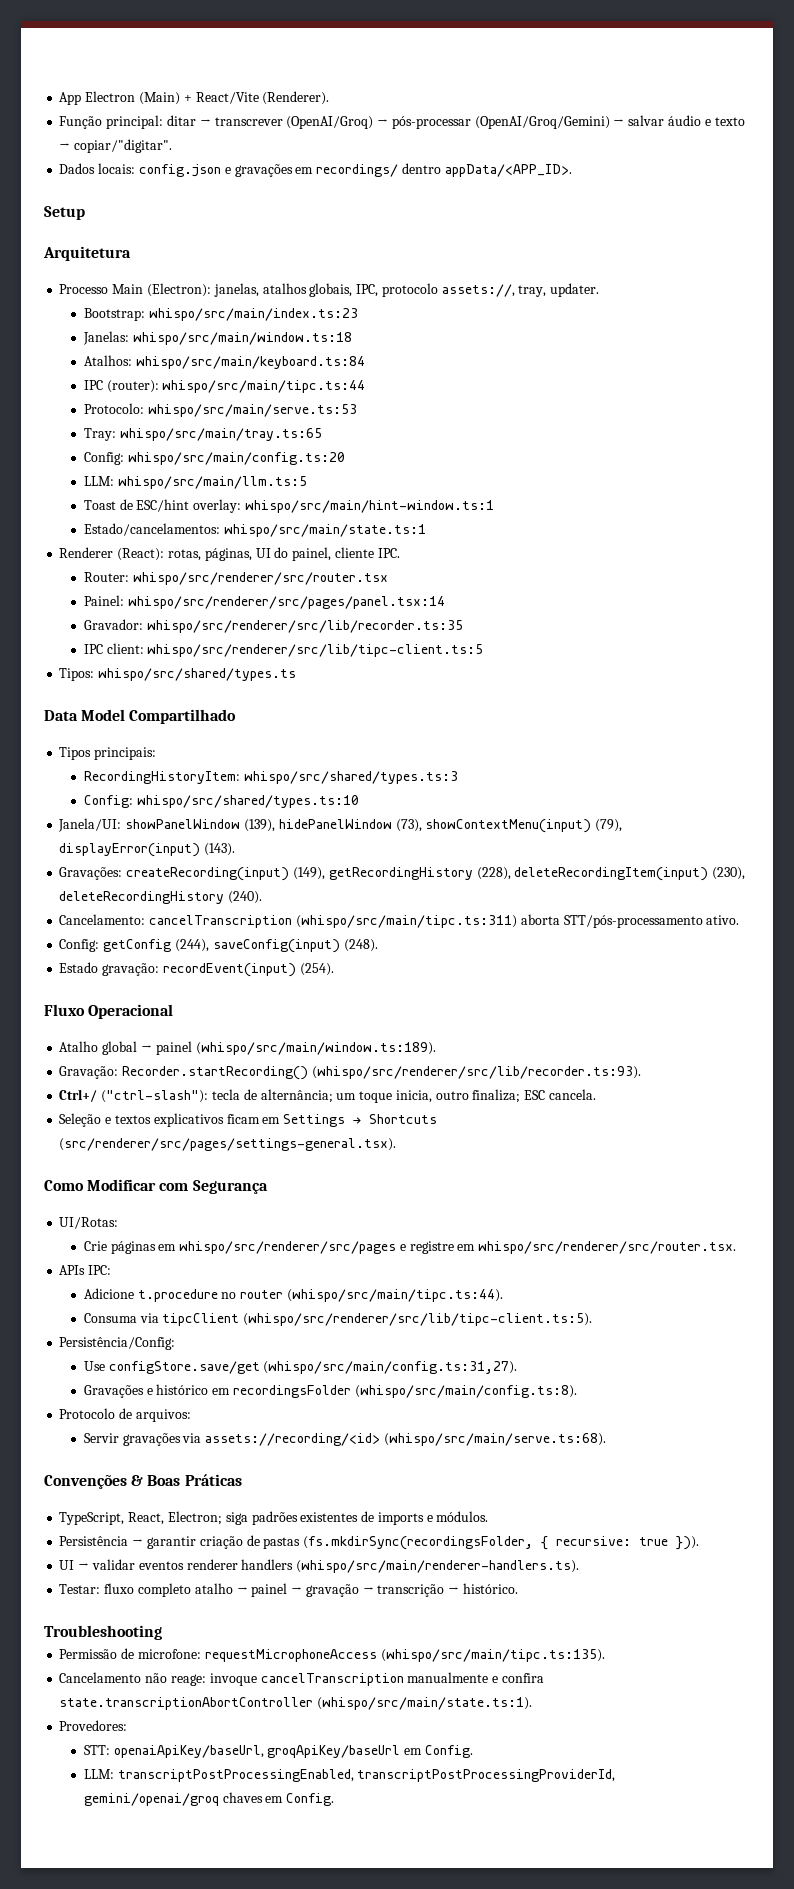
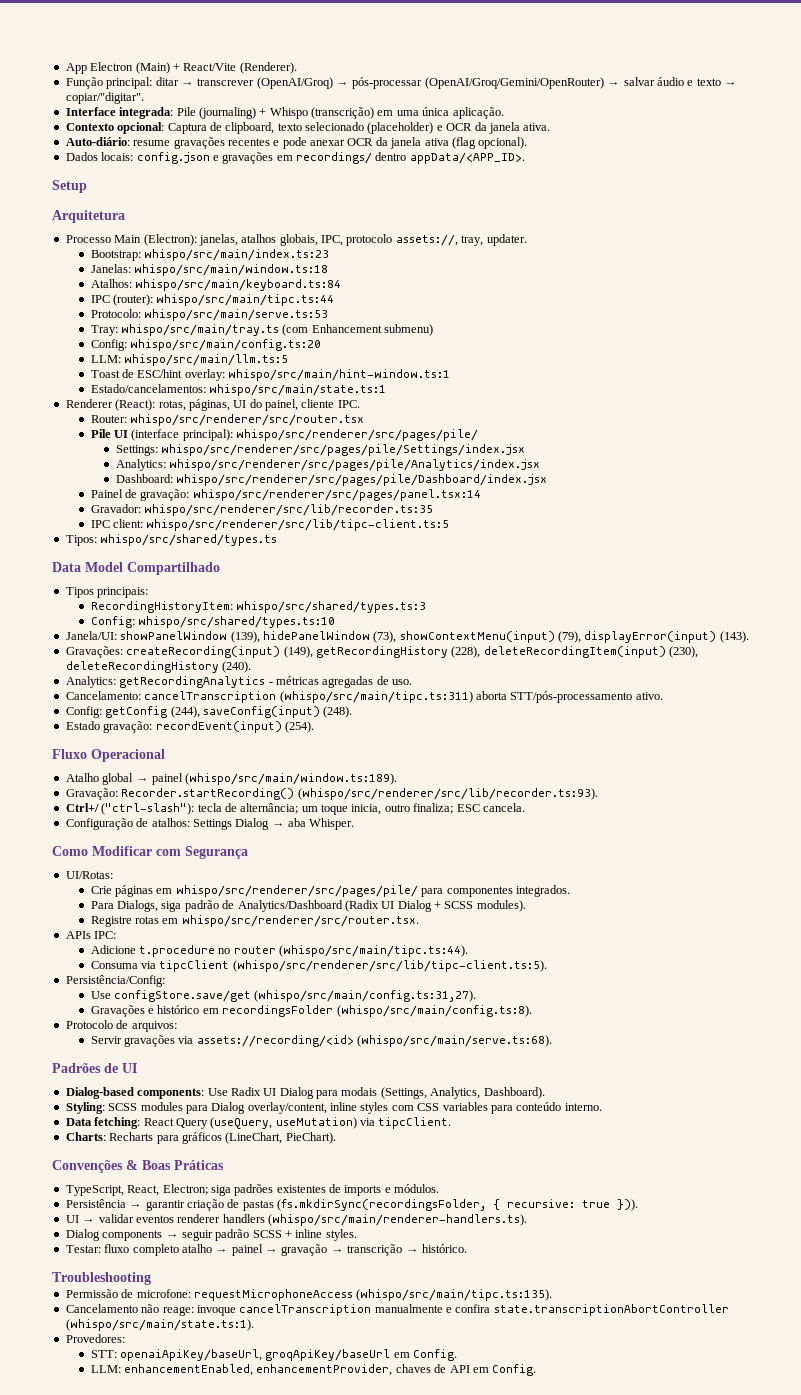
[474,116,610,129] (OpenAI/Groq/Gemini) -> [424,77,604,89] (OpenAI/Groq/Gemini/OpenRouter)
(173, 146) none -> [65,107,504,119] [65,122,551,134] [65,137,528,149] // Interface integrada: Pile (journaling) + Whispo (transcrição) em uma única aplicação. // Contexto opcional: Captura de clipboard, texto selecionado (placeholder) e OCR da janela ativa. // Auto-diário: resume gravações recentes e pode anexar OCR da janela ativa (flag opcional).
[119,428,322,441] whispo/src/main/tray.ts:65 -> [121,324,434,336] whispo/src/main/tray.ts (com Enhancement submenu)
[83,595,124,606] Painel: -> [90,429,479,441] [115,444,525,456] [115,459,540,471] [115,474,547,486] [90,489,190,501] Pile UI (interface principal): whispo/src/renderer/src/pages/pile/ // Settings: whispo/src/renderer/src/pages/pile/Settings/index.jsx // Analytics: whispo/src/renderer/src/pages/pile/Analytics/index.jsx // Dashboard: whispo/src/renderer/src/pages/pile/Dashboard/index.jsx // Painel de gravação:
(263, 897) none -> [65,676,412,688] // Analytics: getRecordingAnalytics - métricas agregadas de uso.
[59,1113,438,1127] [59,1138,397,1151] Seleção e textos explicativos ficam em Settings → Shortcuts (src/renderer/src/pages/settings-general.tsx). -> [65,818,355,830] Configuração de atalhos: Settings Dialog → aba Whisper.
[179,1241,454,1254] whispo/src/renderer/src/pages e registre -> [175,885,570,897] [90,900,526,912] [90,916,160,927] whispo/src/renderer/src/pages/pile/ para componentes integrados. // Para Dialogs, siga padrão de Analytics/Dashboard (Radix UI Dialog + SCSS modules). // Registre rotas
(606, 1439) none -> [52,1063,137,1073] [65,1087,545,1099] [65,1102,602,1114] [65,1117,452,1129] [65,1132,336,1144] // Padrões de UI // Dialog-based components: Use Radix UI Dialog para modais (Settings, Analytics, Dashboard). // Styling: SCSS modules para Dialog overlay/content, inline styles com CSS variables para conteúdo interno. // Data fetching: React Query (useQuery, useMutation) via tipcClient. // Charts: Recharts para gráficos (LineChart, PieChart).
(580, 1566) none -> [65,1229,357,1241] // Dialog components → seguir padrão SCSS + inline styles.
[117,1769,616,1782] [83,1792,263,1806] transcriptPostProcessingEnabled, transcriptPostProcessingProviderId, gemini/openai/groq chaves -> [124,1364,470,1376] enhancementEnabled, enhancementProvider, chaves de API

